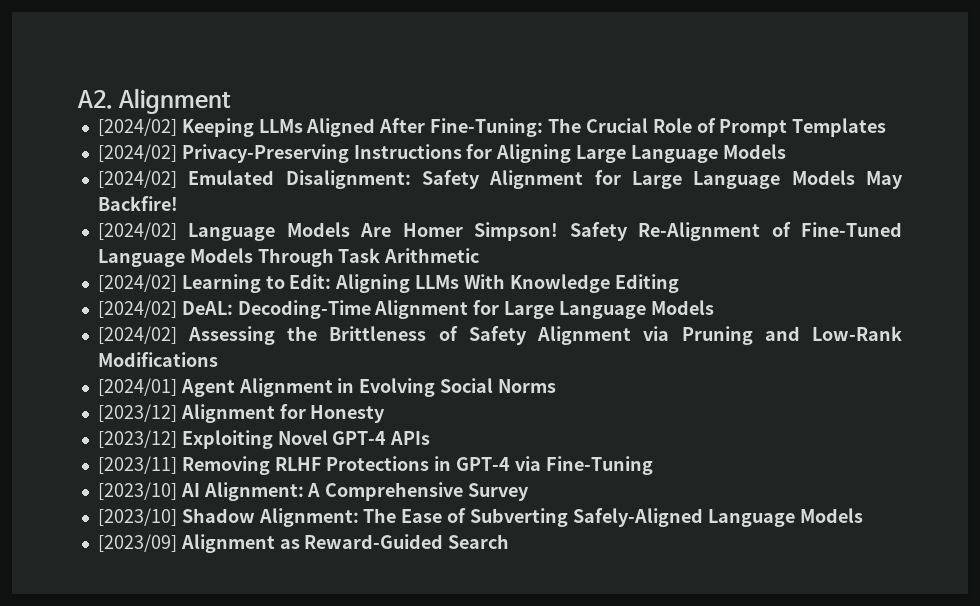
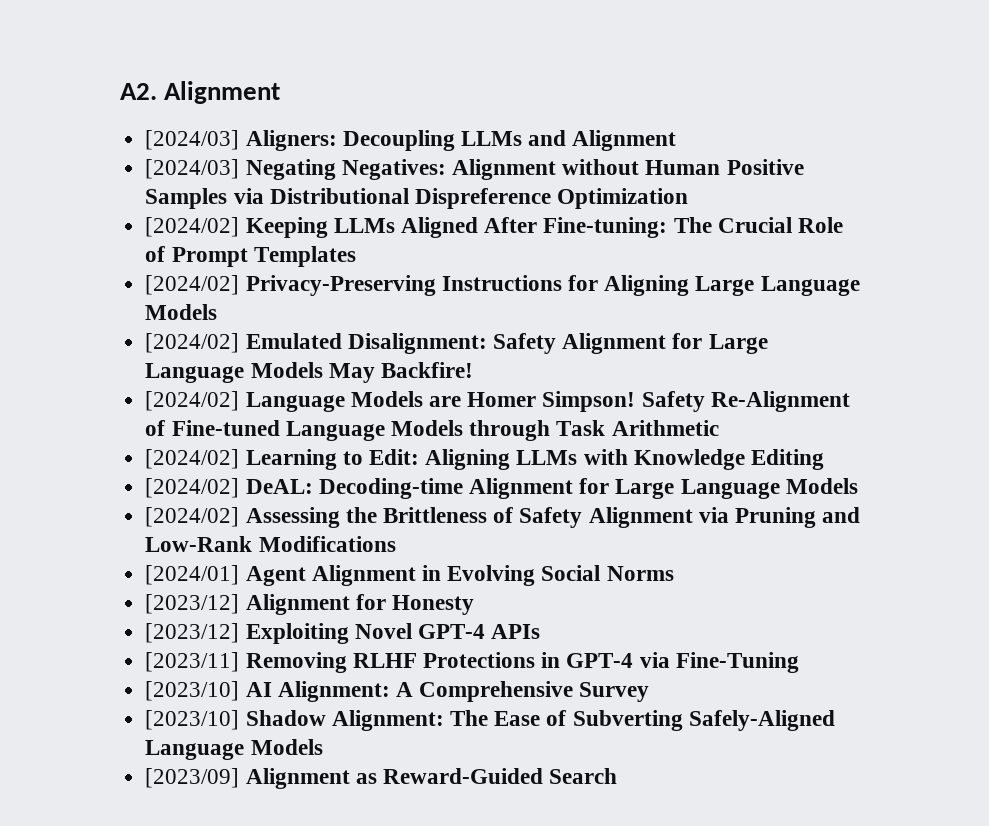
(232, 101) none -> [145,130,677,151] [145,159,804,180] [145,188,689,209] // [2024/03] Aligners: Decoupling LLMs and Alignment // [2024/03] Negating Negatives: Alignment without Human Positive Samples via Distributional Dispreference Optimization
[430,118,544,137] Fine-Tuning: -> [543,217,668,238] Fine-tuning:
[360,223,392,237] Are -> [428,396,461,407] are
[801,222,903,237] [97,248,334,267] Fine-Tuned Language Models Through -> [171,420,551,441] Fine-tuned Language Models through
[463,274,505,289] With -> [583,449,628,465] with
[237,300,371,319] Decoding-Time -> [318,478,463,499] Decoding-time

